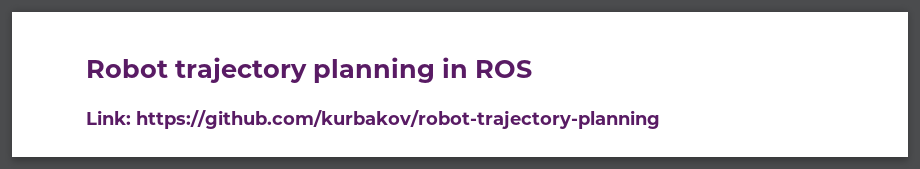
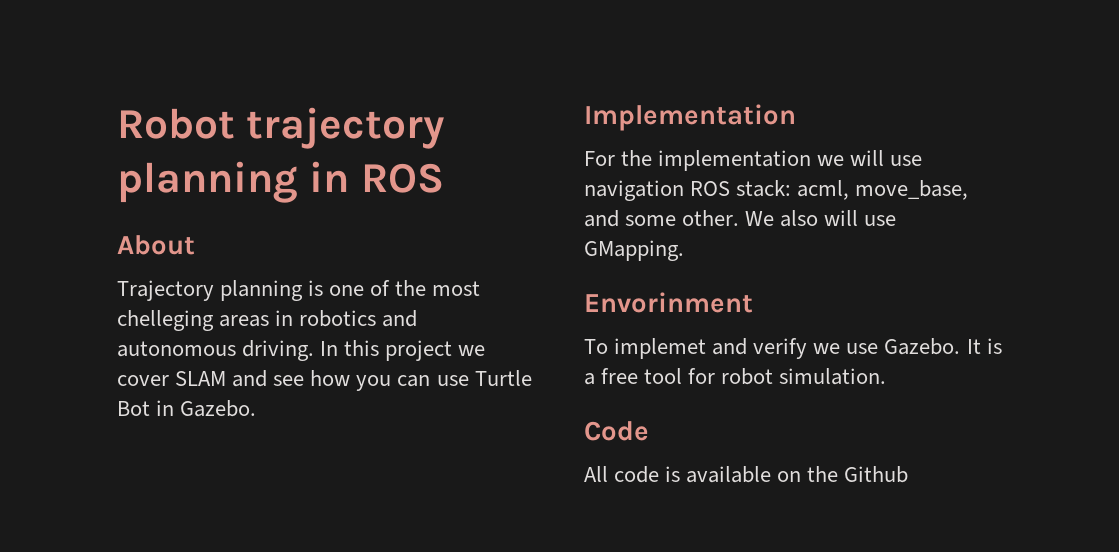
[86,110,660,129] Link: https://github.com/kurbakov/robot-trajectory-planning -> [117,235,195,255] [117,280,481,301] [117,310,418,331] [117,340,486,361] [117,370,532,391] [117,400,257,417] [584,104,796,131] [584,150,923,171] [584,180,969,201] [584,210,897,227] [584,240,684,261] [584,292,753,313] [584,338,1002,359] [584,368,887,385] [584,421,649,441] [584,466,909,483] About // Trajectory planning is one of the most chelleging areas in robotics and autonomous driving. In this project we cover SLAM and see how you can use Turtle Bot in Gazebo. // Implementation // For the implementation we will use navigation ROS stack: acml, move_base, and some other. We also will use GMapping. // Envorinment // To implemet and verify we use Gazebo. It is a free tool for robot simulation. // Code // All code is available on the Github

